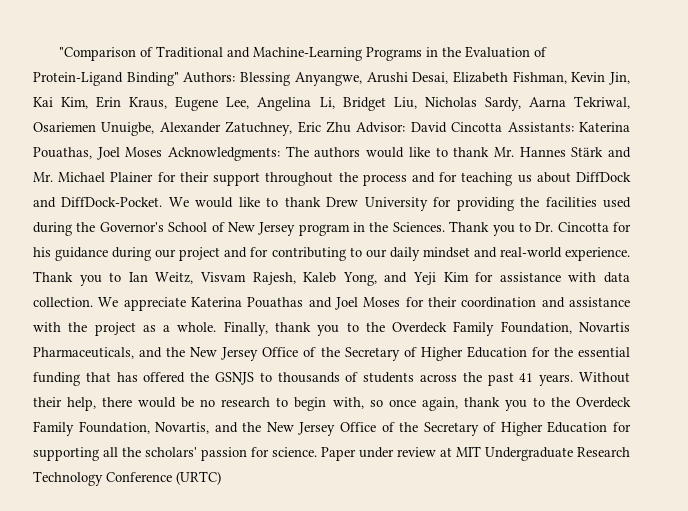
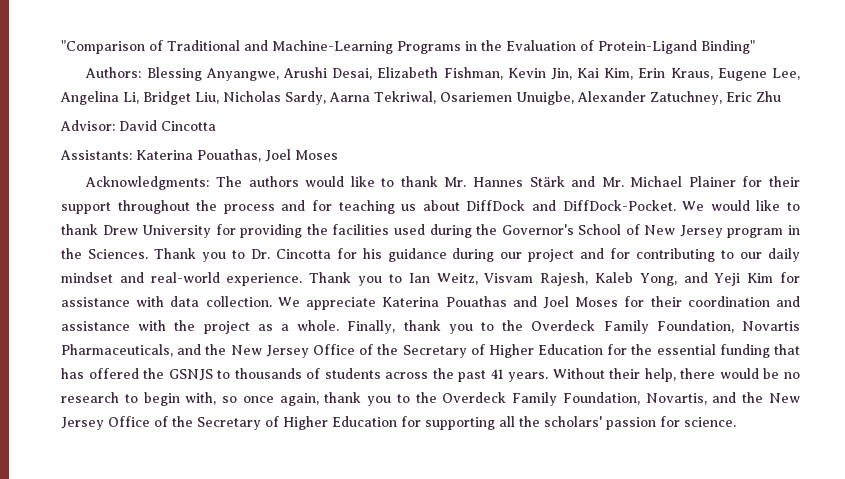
(179, 79) none -> (755, 47) //
(351, 127) none -> (781, 96) //
(503, 127) none -> (216, 126) //
(163, 152) none -> (338, 155) //
[321,446,630,461] [33,471,221,486] Paper under review at MIT Undergraduate Research Technology Conference (URTC) -> (736, 422) none

